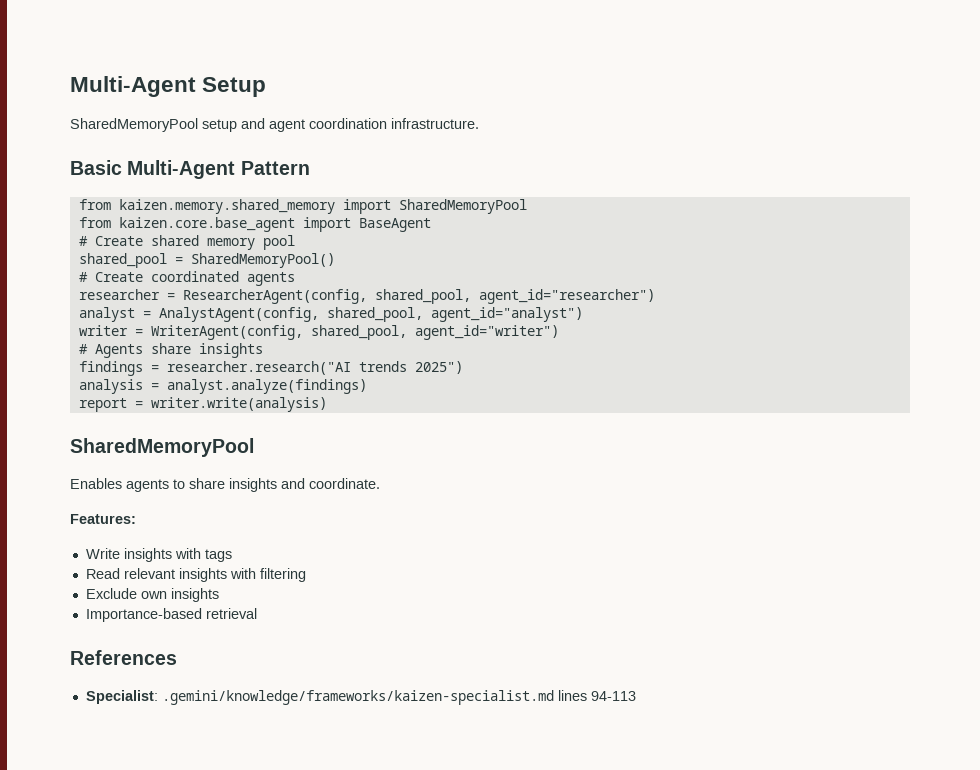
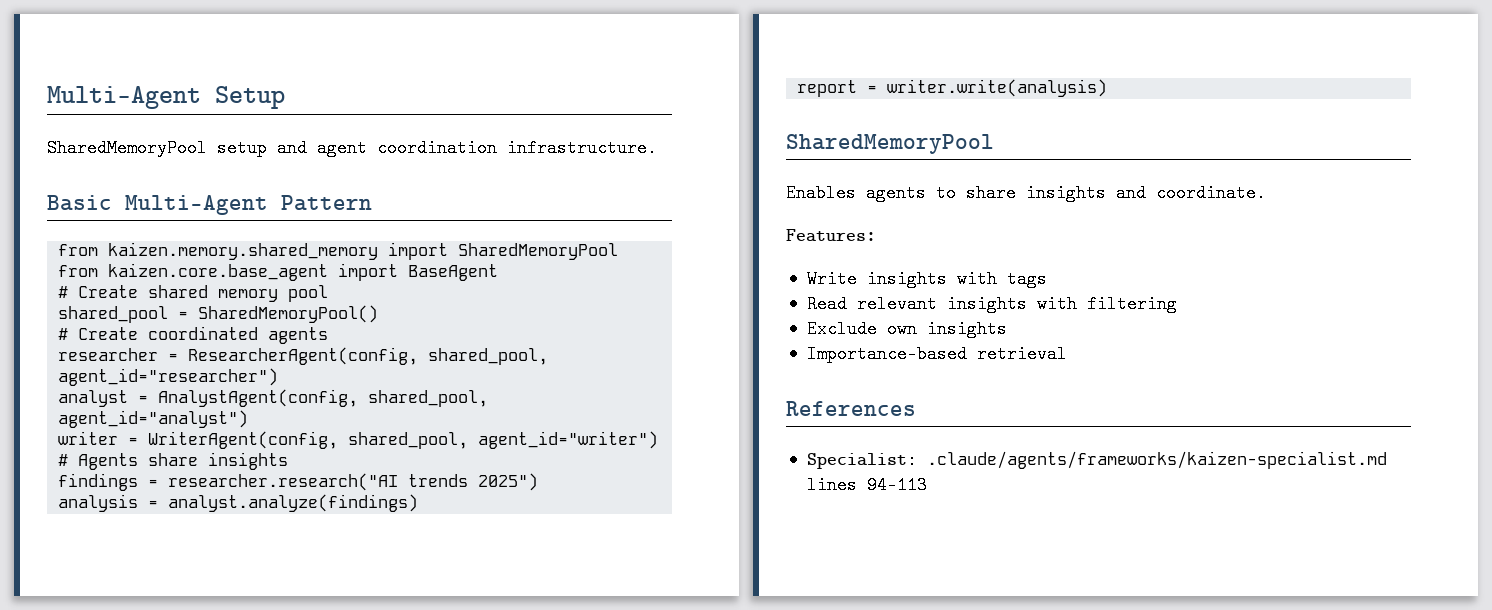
[161,690,554,705] .gemini/knowledge/frameworks/kaizen-specialist.md -> [926,451,1387,469] .claude/agents/frameworks/kaizen-specialist.md

